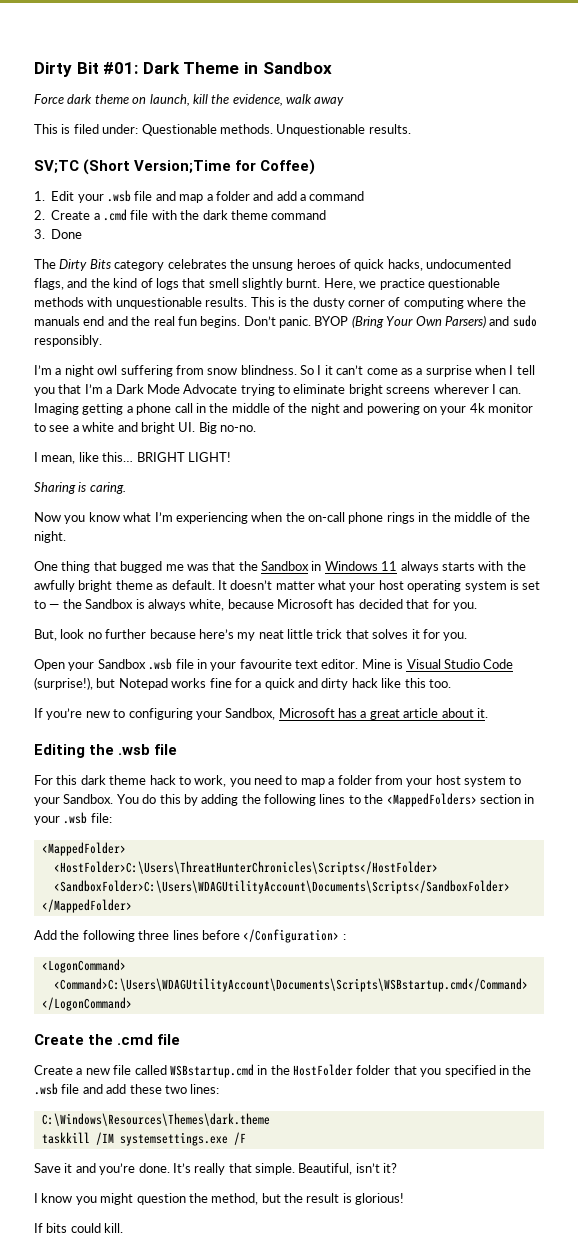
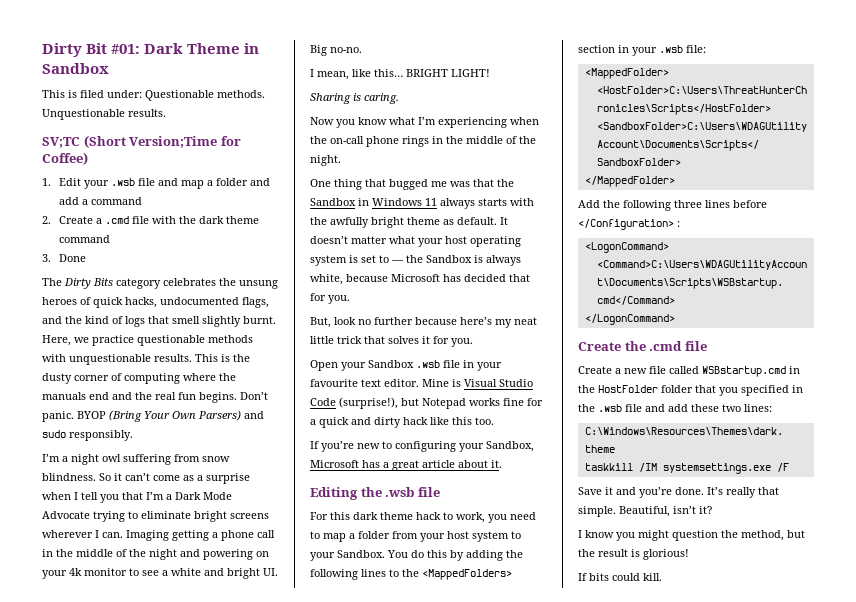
[34,94,345,106] // Force dark theme on launch, kill the evidence, walk away -> (109, 68) none
[317,365,322,375] I -> (111, 477) none

